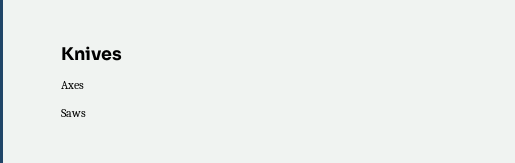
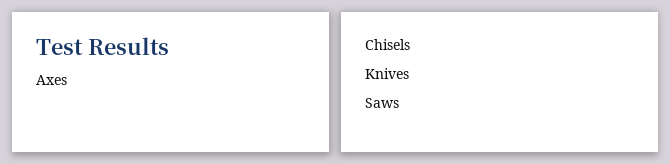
[61,46,122,61] Knives -> [36,37,169,55] Test Results
(84, 85) none -> [365,39,410,50] [365,68,409,79] // Chisels // Knives

